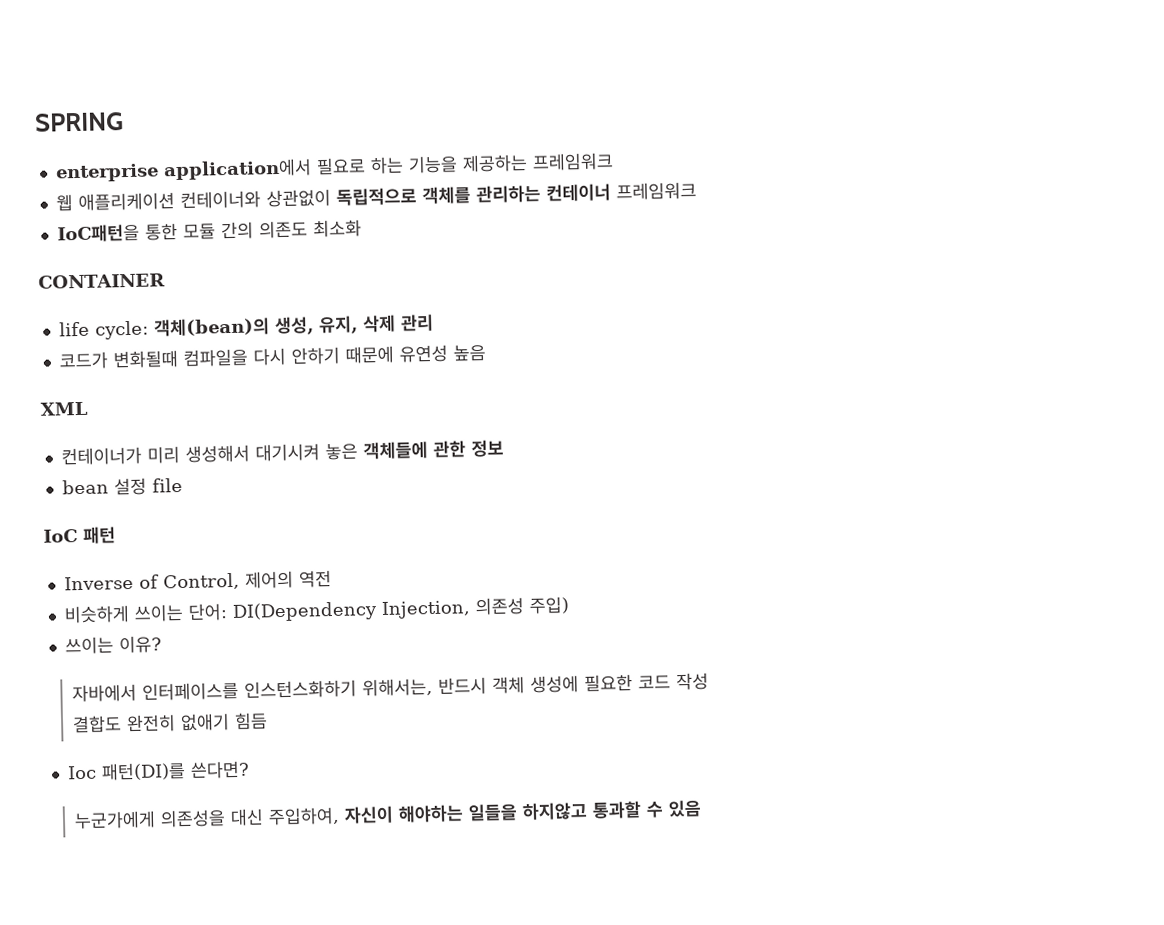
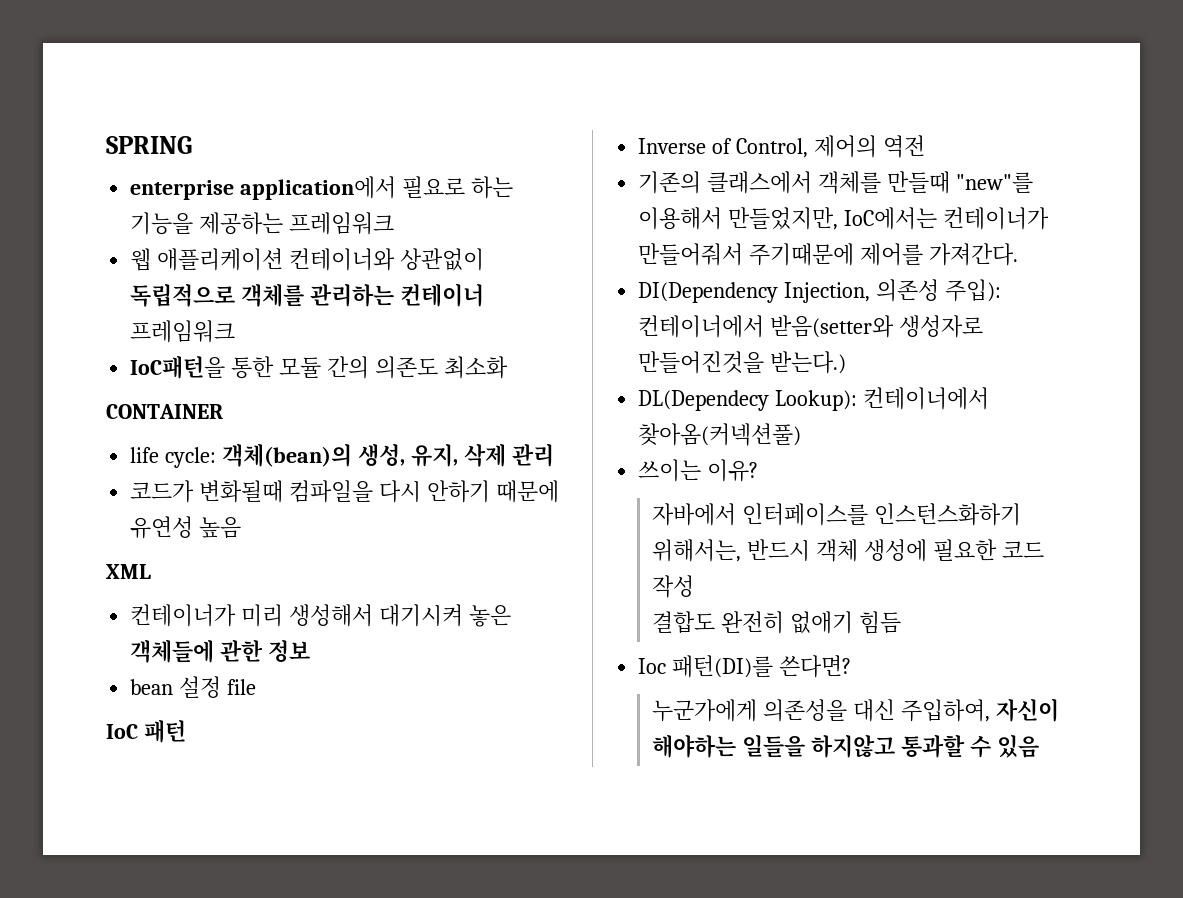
[63,596,569,624] 비슷하게 쓰이는 단어: DI(Dependency Injection, 의존성 주입) -> [638,171,1033,194] [638,207,1050,230] [638,243,1019,266] [638,279,1002,303] [638,315,984,338] [638,351,847,374] [638,387,990,411] [638,423,802,446] 기존의 클래스에서 객체를 만들때 "new"를 이용해서 만들었지만, IoC에서는 컨테이너가 만들어줘서 주기때문에 제어를 가져간다. // DI(Dependency Injection, 의존성 주입): 컨테이너에서 받음(setter와 생성자로 만들어진것을 받는다.) // DL(Dependecy Lookup): 컨테이너에서 찾아옴(커넥션풀)

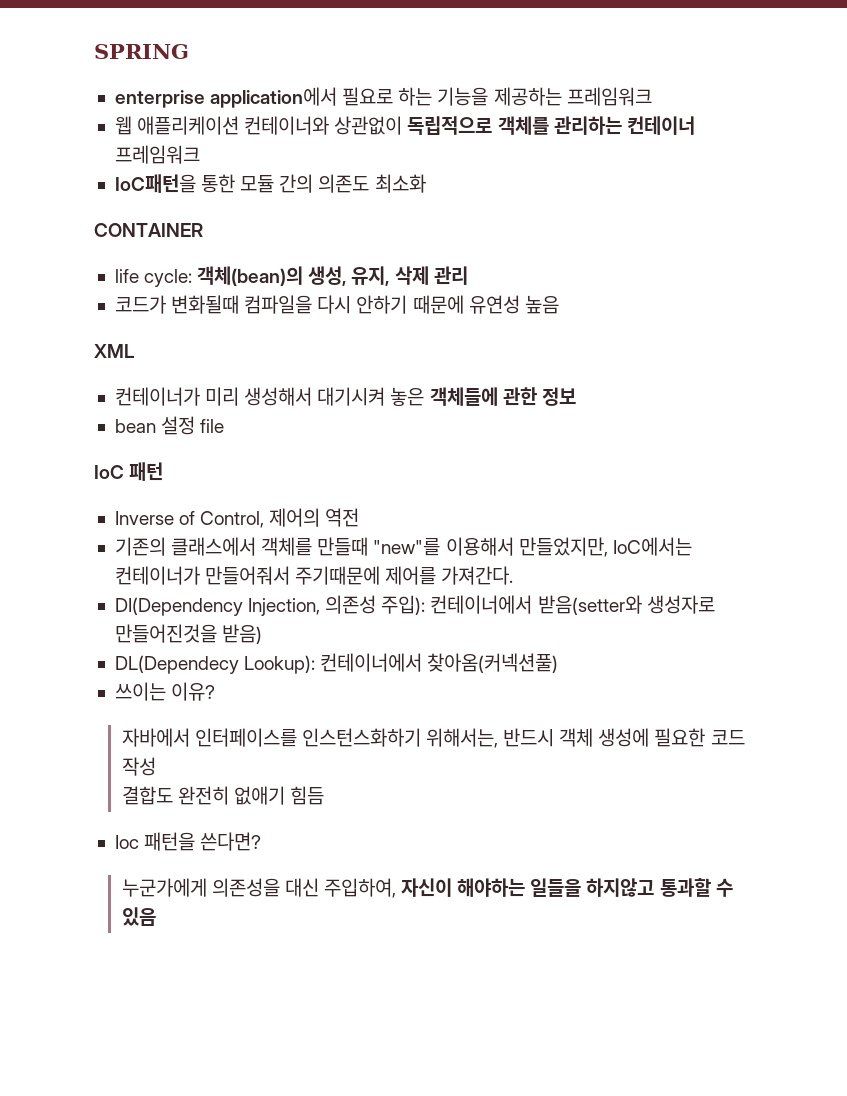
[770,351,847,374] 받는다.) -> [222,624,263,644] 받음)
[672,655,774,678] 패턴(DI)를 -> [144,832,196,851] 패턴을

